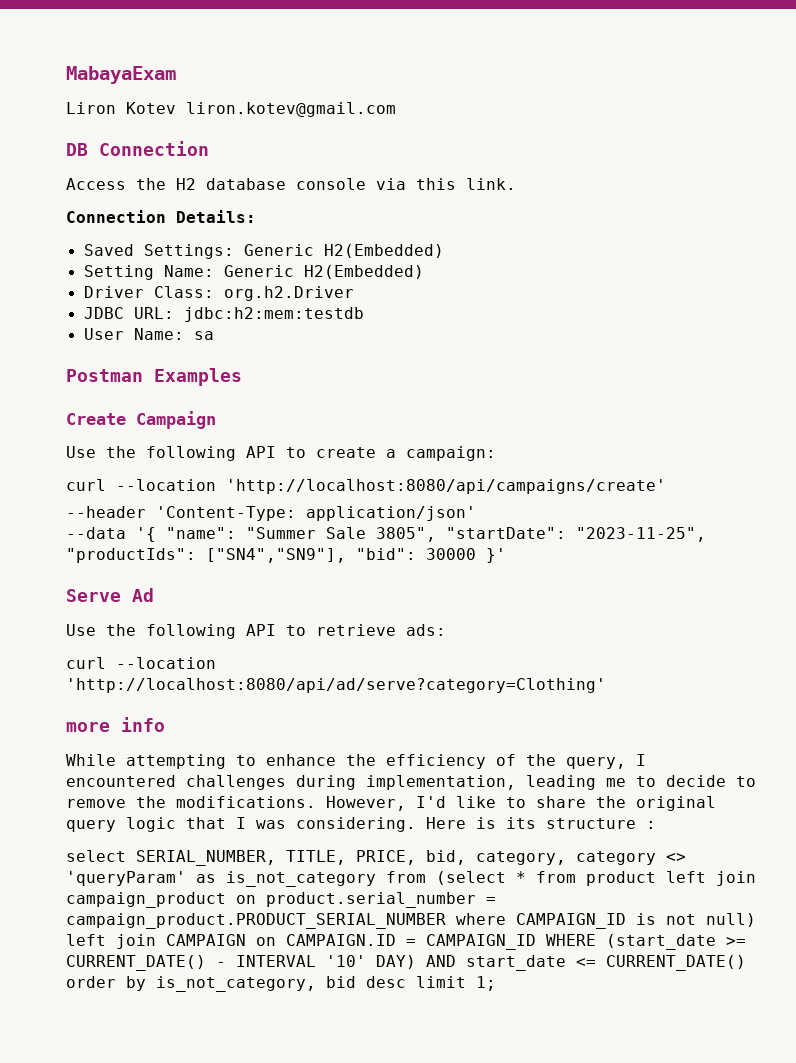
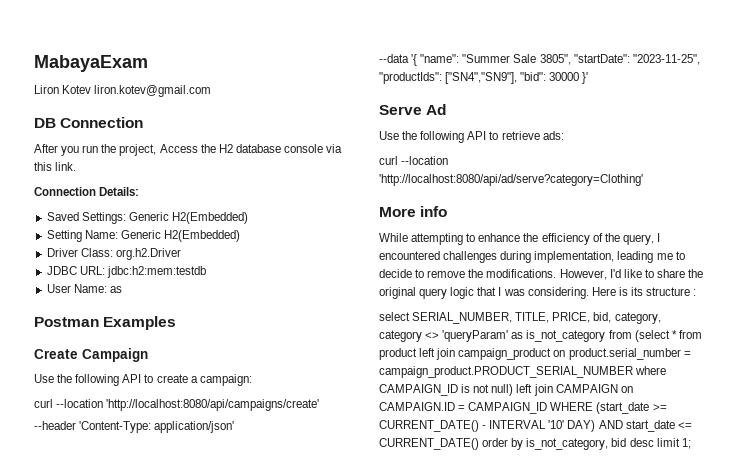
(209, 148) none -> [34,144,157,156] After you run the project,
[193,331,214,340] sa -> [109,286,122,293] as
[66,722,110,732] more -> [379,207,416,217] More

